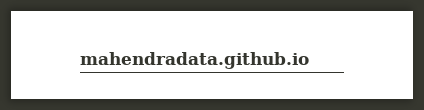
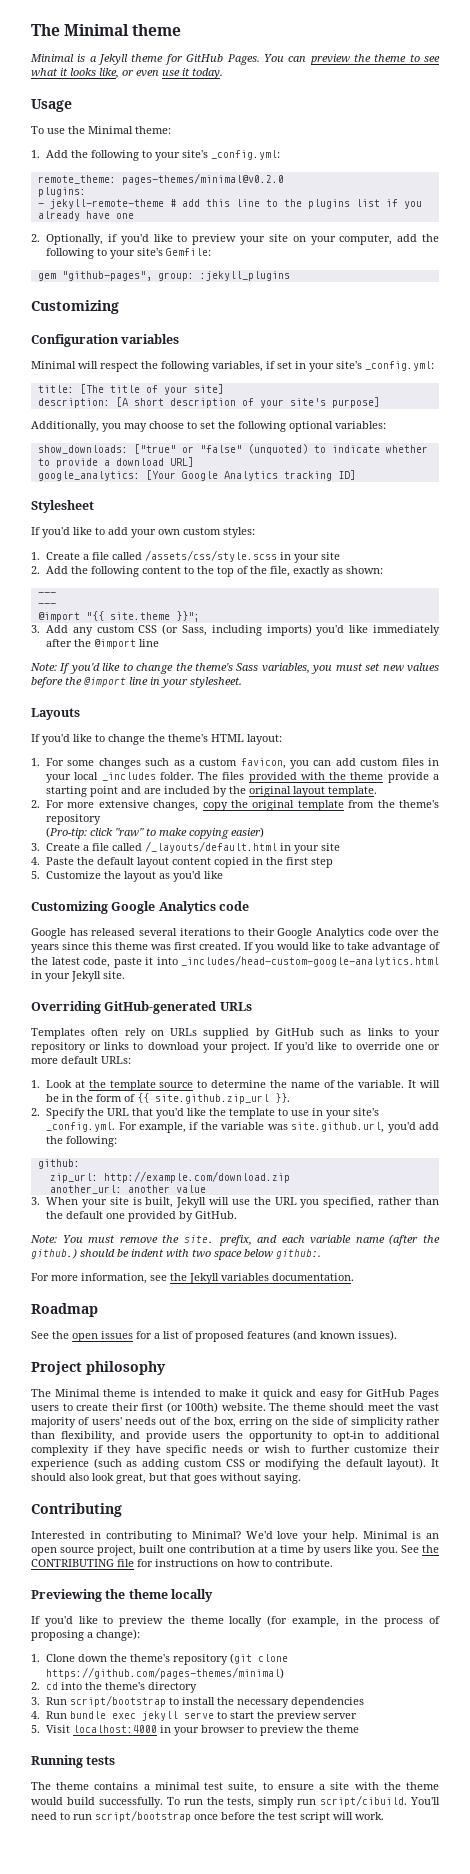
[80,52,309,69] mahendradata.github.io -> [31,24,182,36] [30,54,440,65] [31,68,223,79] [31,99,72,112] [31,126,171,134] [31,150,281,161] [37,173,284,185] [37,187,86,197] [37,199,422,209] [37,211,134,221] [31,234,440,245] [46,248,212,259] [37,271,290,281] [31,300,119,314] [31,334,180,347] [31,361,434,372] [37,384,224,395] [37,397,380,408] [31,421,386,432] [37,444,428,455] [37,457,194,468] [37,470,356,481] [31,500,94,513] [31,527,255,538] [31,550,341,563] [31,566,384,577] [37,592,56,596] [37,603,56,607] [37,611,200,622] [31,624,440,636] [46,639,160,649] [30,663,440,674] [31,677,242,688] [31,708,80,720] [31,734,282,745] [31,758,440,769] [46,772,439,783] [46,786,378,797] [31,800,439,811] [46,814,102,825] [46,827,265,839] [31,841,341,854] [31,857,334,868] [31,871,224,882] [31,901,250,914] [31,928,439,939] [31,942,440,953] [31,955,439,968] [31,971,125,982] [31,1001,252,1014] [31,1028,440,1039] [31,1042,440,1053] [31,1056,131,1064] [31,1080,441,1091] [46,1093,291,1104] [31,1108,380,1119] [46,1122,439,1133] [46,1136,118,1147] [37,1159,80,1169] [49,1171,290,1183] [49,1185,206,1194] [31,1197,440,1208] [46,1211,238,1222] [30,1234,440,1246] [31,1248,321,1260] [31,1273,354,1284] [31,1303,98,1317] [31,1330,397,1342] [31,1361,166,1375] [31,1389,439,1400] [31,1402,440,1413] [31,1417,440,1428] [31,1431,441,1442] [31,1445,440,1456] [31,1458,440,1470] [31,1473,301,1484] [31,1503,122,1517] [31,1531,440,1542] [31,1545,439,1556] [31,1559,333,1567] [31,1589,214,1602] [31,1615,441,1627] [31,1629,140,1641] [31,1653,289,1665] [46,1667,285,1679] [31,1682,198,1693] [31,1695,365,1708] [31,1711,358,1722] [31,1725,360,1736] [31,1755,116,1768] [31,1782,439,1793] [31,1795,440,1808] [31,1810,384,1823] The Minimal theme // Minimal is a Jekyll theme for GitHub Pages. You can preview the theme to see what it looks like, or even use it today. // Usage // To use the Minimal theme: // 1. Add the following to your site's _config.yml: // remote_theme: pages-themes/minimal@v0.2.0 // plugins: // - jekyll-remote-theme # add this line to the plugins list if you already have one // 2. Optionally, if you'd like to preview your site on your computer, add the following to your site's Gemfile: // gem "github-pages", group: :jekyll_plugins // Customizing // Configuration variables // Minimal will respect the following variables, if set in your site's _config.yml: // title: [The title of your site] // description: [A short description of your site's purpose] // Additionally, you may choose to set the following optional variables: // show_downloads: ["true" or "false" (unquoted) to indicate whether to provide a download URL] // google_analytics: [Your Google Analytics tracking ID] // Stylesheet // If you'd like to add your own custom styles: // 1. Create a file called /assets/css/style.scss in your site // 2. Add the following content to the top of the file, exactly as shown: // --- // --- // @import "{{ site.theme }}"; // 3. Add any custom CSS (or Sass, including imports) you'd like immediately after the @import line // Note: If you'd like to change the theme's Sass variables, you must set new values before the @import line in your stylesheet. // Layouts // If you'd like to change the theme's HTML layout: // 1. For some changes such as a custom favicon, you can add custom files in your local _includes folder. The files provided with the theme provide a starting point and are included by the original layout template. // 2. For more extensive changes, copy the original template from the theme's repository // (Pro-tip: click "raw" to make copying easier) // 3. Create a file called /_layouts/default.html in your site // 4. Paste the default layout content copied in the first step // 5. Customize the layout as you'd like // Customizing Google Analytics code // Google has released several iterations to their Google Analytics code over the years since this theme was first created. If you would like to take advantage of the latest code, paste it into _includes/head-custom-google-analytics.html in your Jekyll site. // Overriding GitHub-generated URLs // Templates often rely on URLs supplied by GitHub such as links to your repository or links to download your project. If you'd like to override one or more default URLs: // 1. Look at the template source to determine the name of the variable. It will be in the form of {{ site.github.zip_url }}. // 2. Specify the URL that you'd like the template to use in your site's _config.yml. For example, if the variable was site.github.url, you'd add the following: // github: // zip_url: http://example.com/download.zip // another_url: another value // 3. When your site is built, Jekyll will use the URL you specified, rather than the default one provided by GitHub. // Note: You must remove the site. prefix, and each variable name (after the github.) should be indent with two space below github:. // For more information, see the Jekyll variables documentation. // Roadmap // See the open issues for a list of proposed features (and known issues). // Project philosophy // The Minimal theme is intended to make it quick and easy for GitHub Pages users to create their first (or 100th) website. The theme should meet the vast majority of users' needs out of the box, erring on the side of simplicity rather than flexibility, and provide users the opportunity to opt-in to additional complexity if they have specific needs or wish to further customize their experience (such as adding custom CSS or modifying the default layout). It should also look great, but that goes without saying. // Contributing // Interested in contributing to Minimal? We'd love your help. Minimal is an open source project, built one contribution at a time by users like you. See the CONTRIBUTING file for instructions on how to contribute. // Previewing the theme locally // If you'd like to preview the theme locally (for example, in the process of proposing a change): // 1. Clone down the theme's repository (git clone https://github.com/pages-themes/minimal) // 2. cd into the theme's directory // 3. Run script/bootstrap to install the necessary dependencies // 4. Run bundle exec jekyll serve to start the preview server // 5. Visit localhost:4000 in your browser to preview the theme // Running tests // The theme contains a minimal test suite, to ensure a site with the theme would build successfully. To run the tests, simply run script/cibuild. You'll need to run script/bootstrap once before the test script will work.

